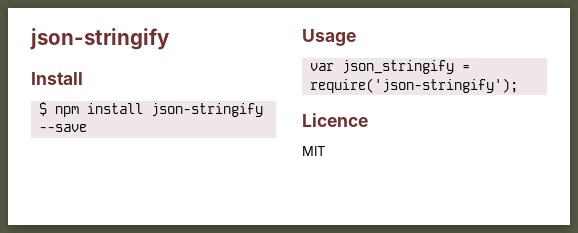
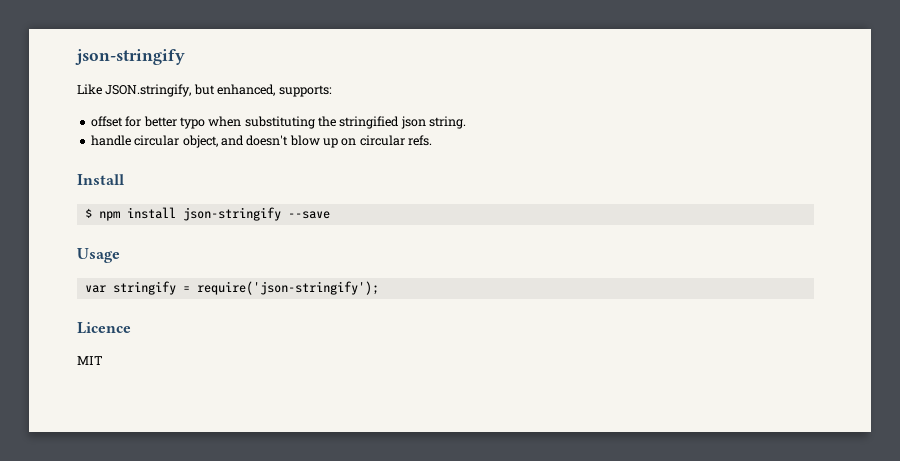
[30,28,170,50] json-stringify -> [75,49,185,65] [77,84,332,97] [90,116,467,129] [90,135,433,148] json-stringify // Like JSON.stringify, but enhanced, supports: // offset for better typo when substituting the stringified json string. // handle circular object, and doesn't blow up on circular refs.
[341,60,454,74] json_stringify -> [112,281,176,295] stringify

